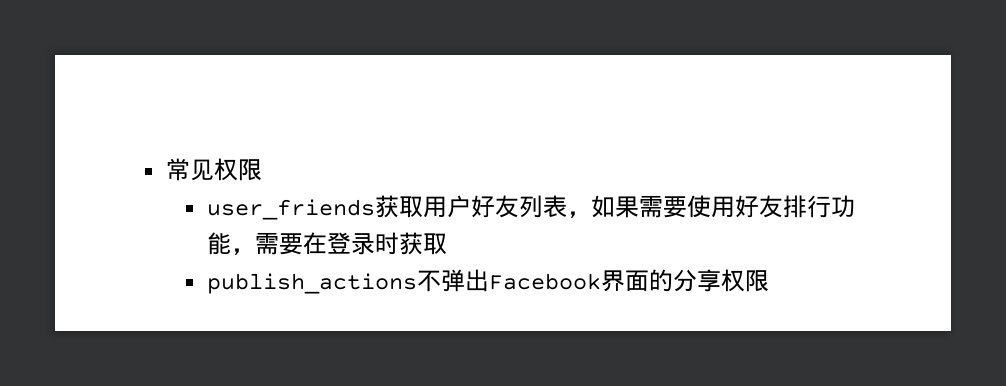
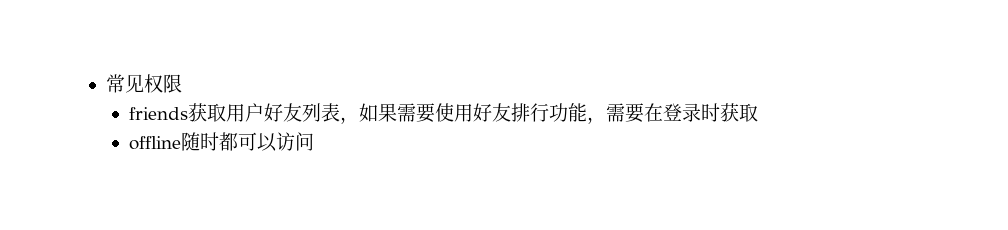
[206,199,375,220] user_friends -> [128,107,188,120] friends
[206,269,769,294] publish_actions不弹出Facebook界面的分享权限 -> [128,132,314,152] offline随时都可以访问

